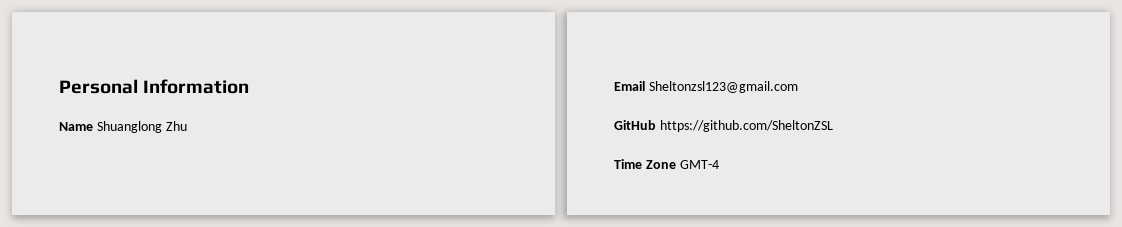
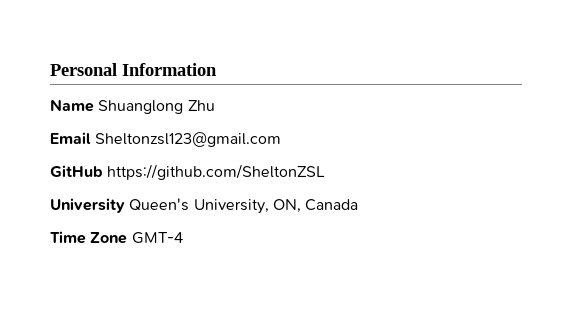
(833, 126) none -> [50,198,359,214] // University Queen's University, ON, Canada

